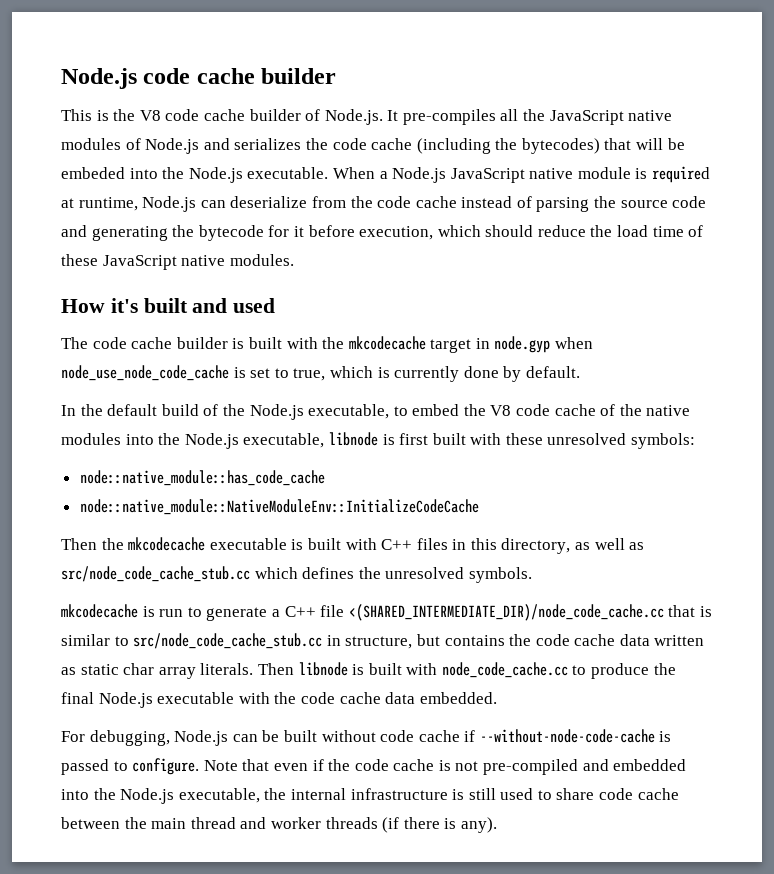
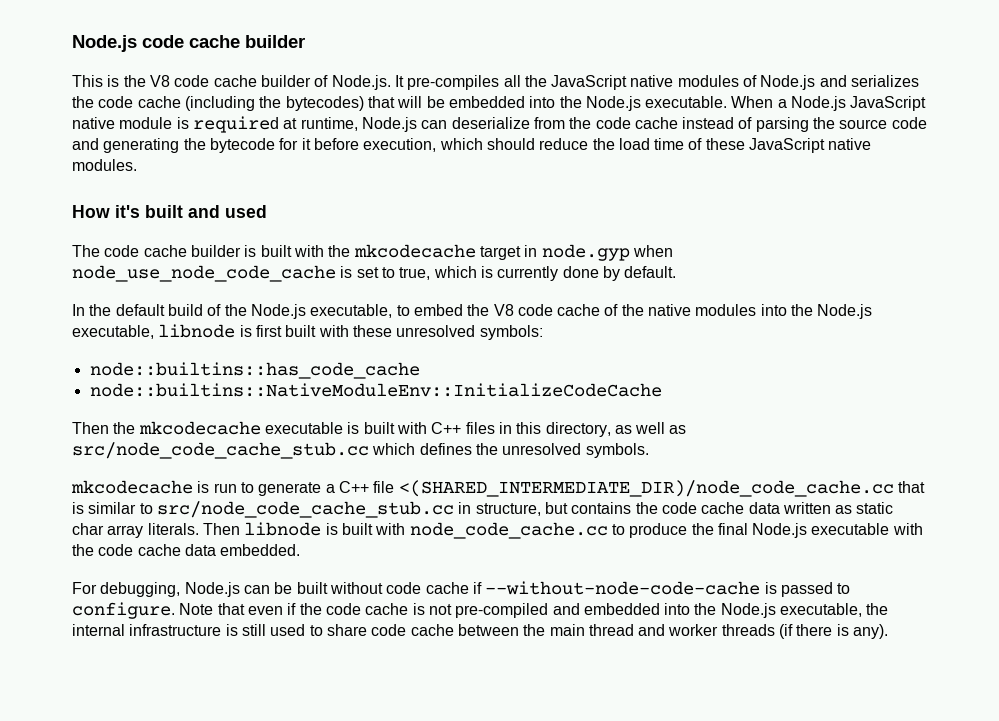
[61,167,125,179] embeded -> [448,96,525,108] embedded
[79,470,325,486] [79,499,479,515] node::native_module::has_code_cache // node::native_module::NativeModuleEnv::InitializeCodeCache -> [89,362,420,379] [89,383,662,397] node::builtins::has_code_cache // node::builtins::NativeModuleEnv::InitializeCodeCache

